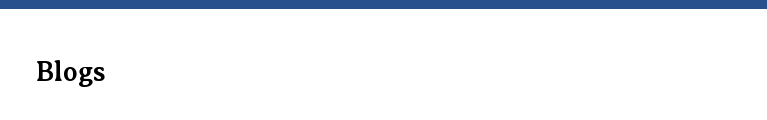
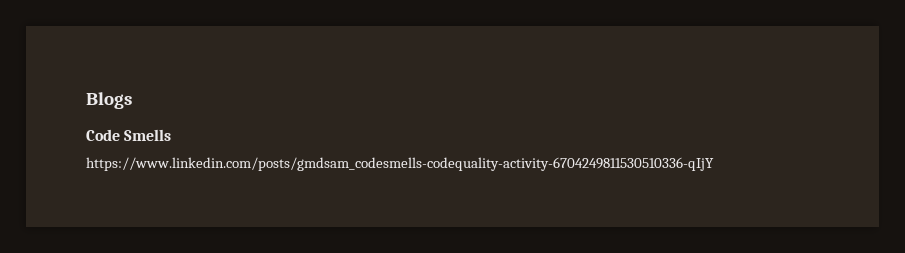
(106, 73) none -> [86,129,172,141] [86,157,714,171] // Code Smells // https://www.linkedin.com/posts/gmdsam_codesmells-codequality-activity-6704249811530510336-qIjY

